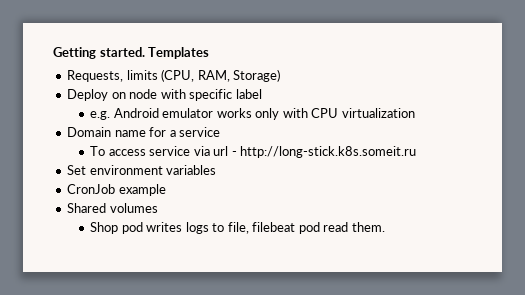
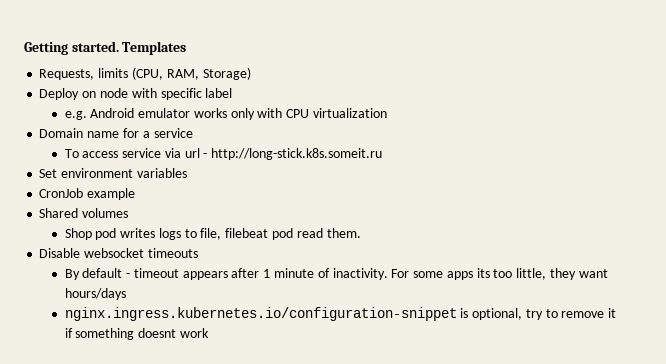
(385, 227) none -> [39,248,198,258] [64,268,608,280] [64,288,126,300] [64,307,617,321] [64,328,209,340] // Disable websocket timeouts // By default - timeout appears after 1 minute of inactivity. For some apps its too little, they want hours/days // nginx.ingress.kubernetes.io/configuration-snippet is optional, try to remove it if something doesnt work

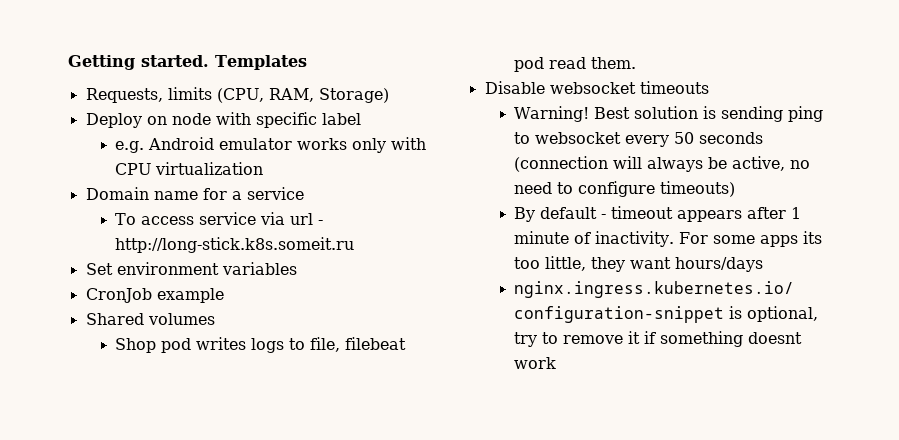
(198, 253) none -> [514,106,824,122] [514,132,764,147] [514,156,811,172] [514,181,736,197] // Warning! Best solution is sending ping to websocket every 50 seconds (connection will always be active, no need to configure timeouts)

